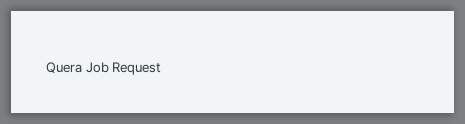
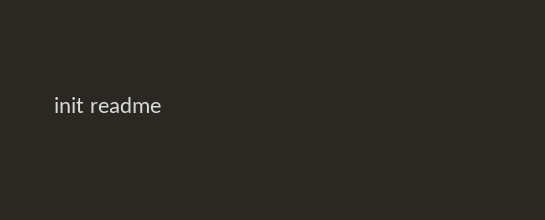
[46,62,162,75] Quera Job Request -> [54,97,162,113] init readme

